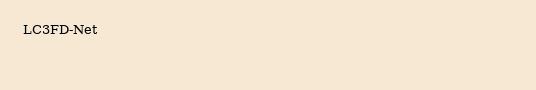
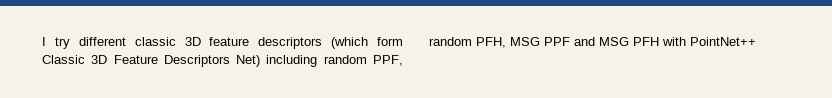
[23,25,98,34] LC3FD-Net -> [42,37,403,49] [42,55,403,67] [429,37,756,48] I try different classic 3D feature descriptors (which form Classic 3D Feature Descriptors Net) including random PPF, random PFH, MSG PPF and MSG PFH with PointNet++

